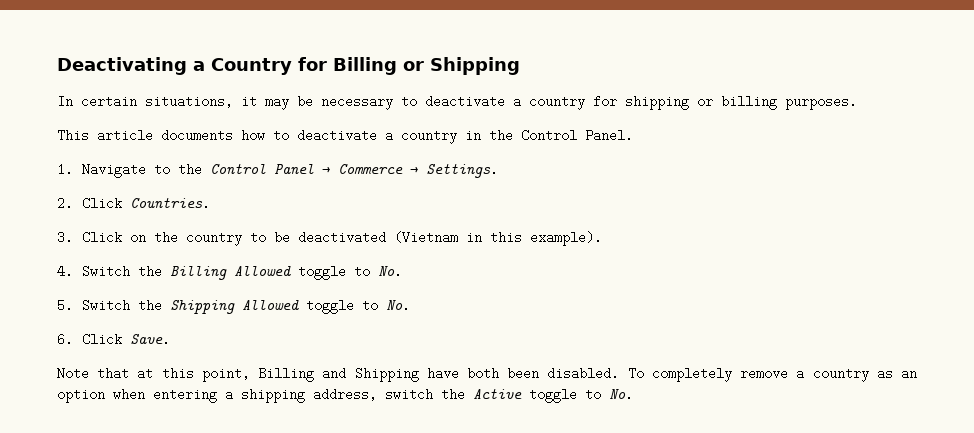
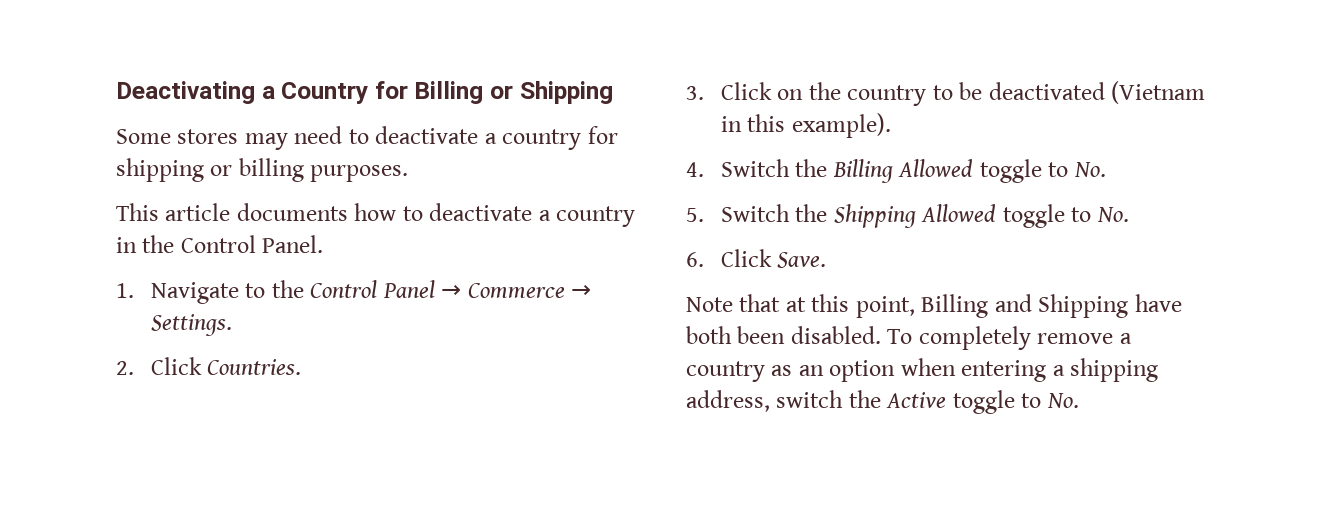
[57,95,393,110] In certain situations, it may be necessary -> [116,126,343,150] Some stores may need

